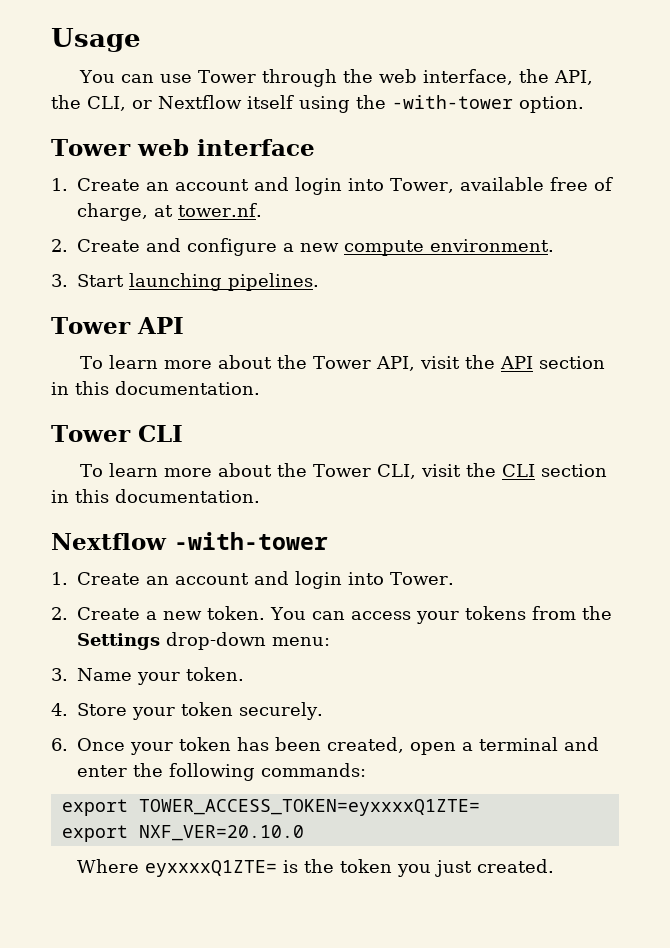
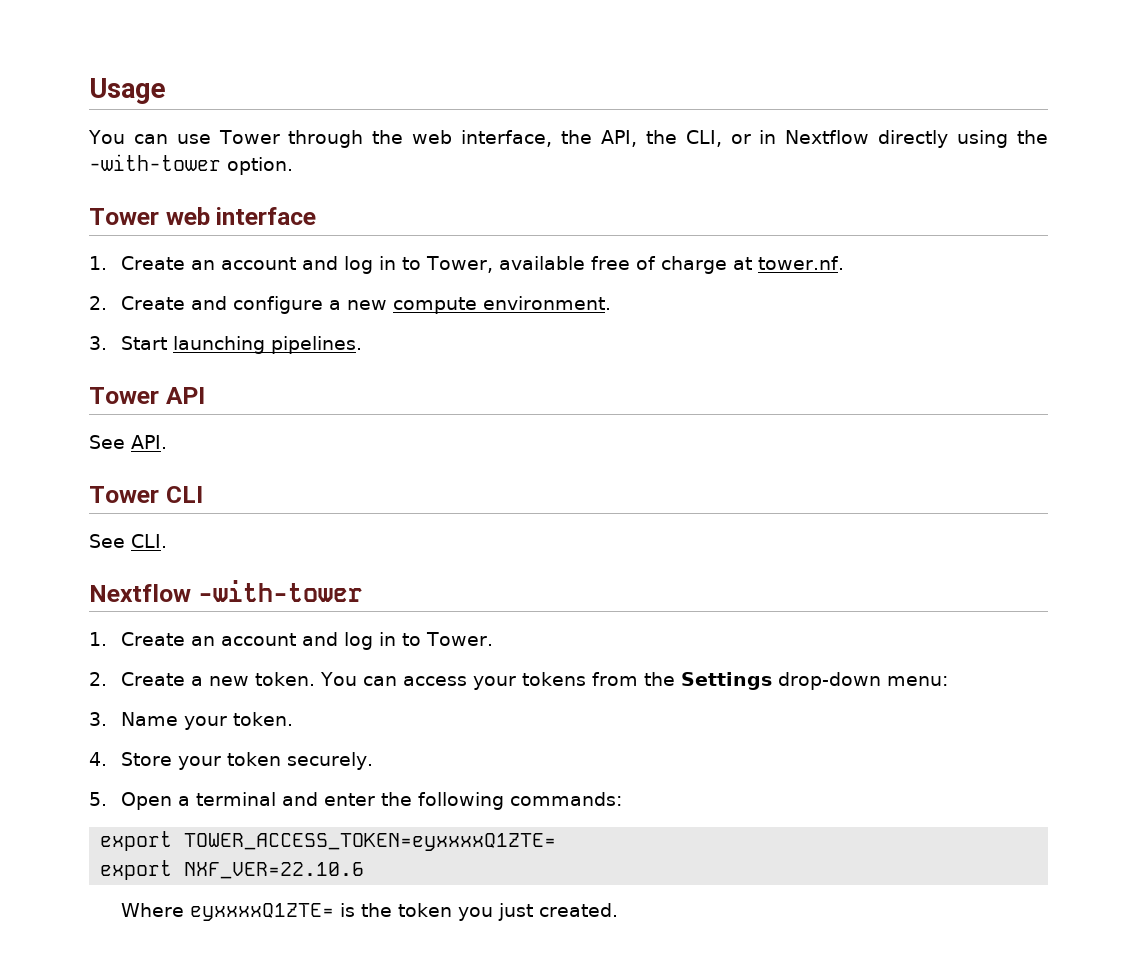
[158,95,294,109] Nextflow itself -> [759,130,949,148] in Nextflow directly
[295,177,385,195] login into -> [343,256,421,274] log in to
[77,203,149,221] charge, -> [660,256,727,274] charge
[79,355,605,371] [51,381,260,395] [51,425,183,442] [79,463,607,479] [51,489,260,503] To learn more about the Tower API, visit the API section in this documentation. // Tower CLI // To learn more about the Tower CLI, visit the CLI section in this documentation. -> [89,435,167,449] [89,486,203,503] [89,534,167,548] See API. // Tower CLI // See CLI.
[295,571,385,589] login into -> [343,632,421,650] log in to
[51,737,457,755] 6. Once your token has been created, open -> [89,792,172,810] 5. Open
[138,825,304,841] NXF_VER=20.10.0 -> [184,862,365,879] NXF_VER=22.10.6

